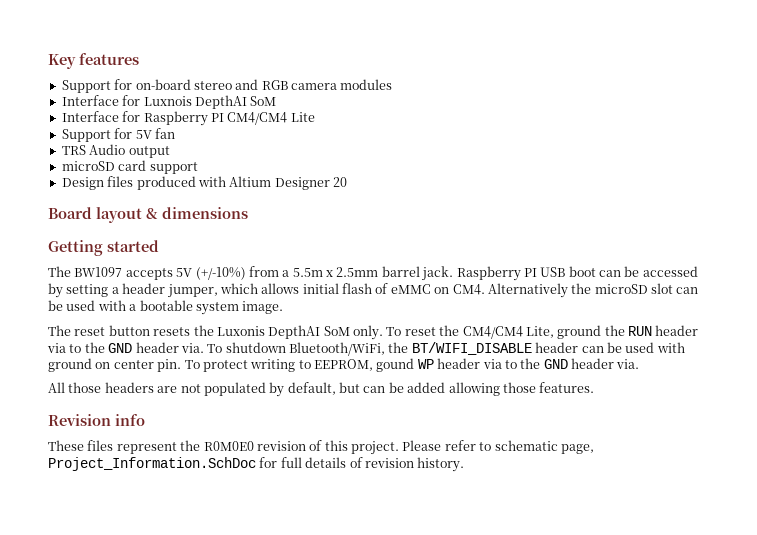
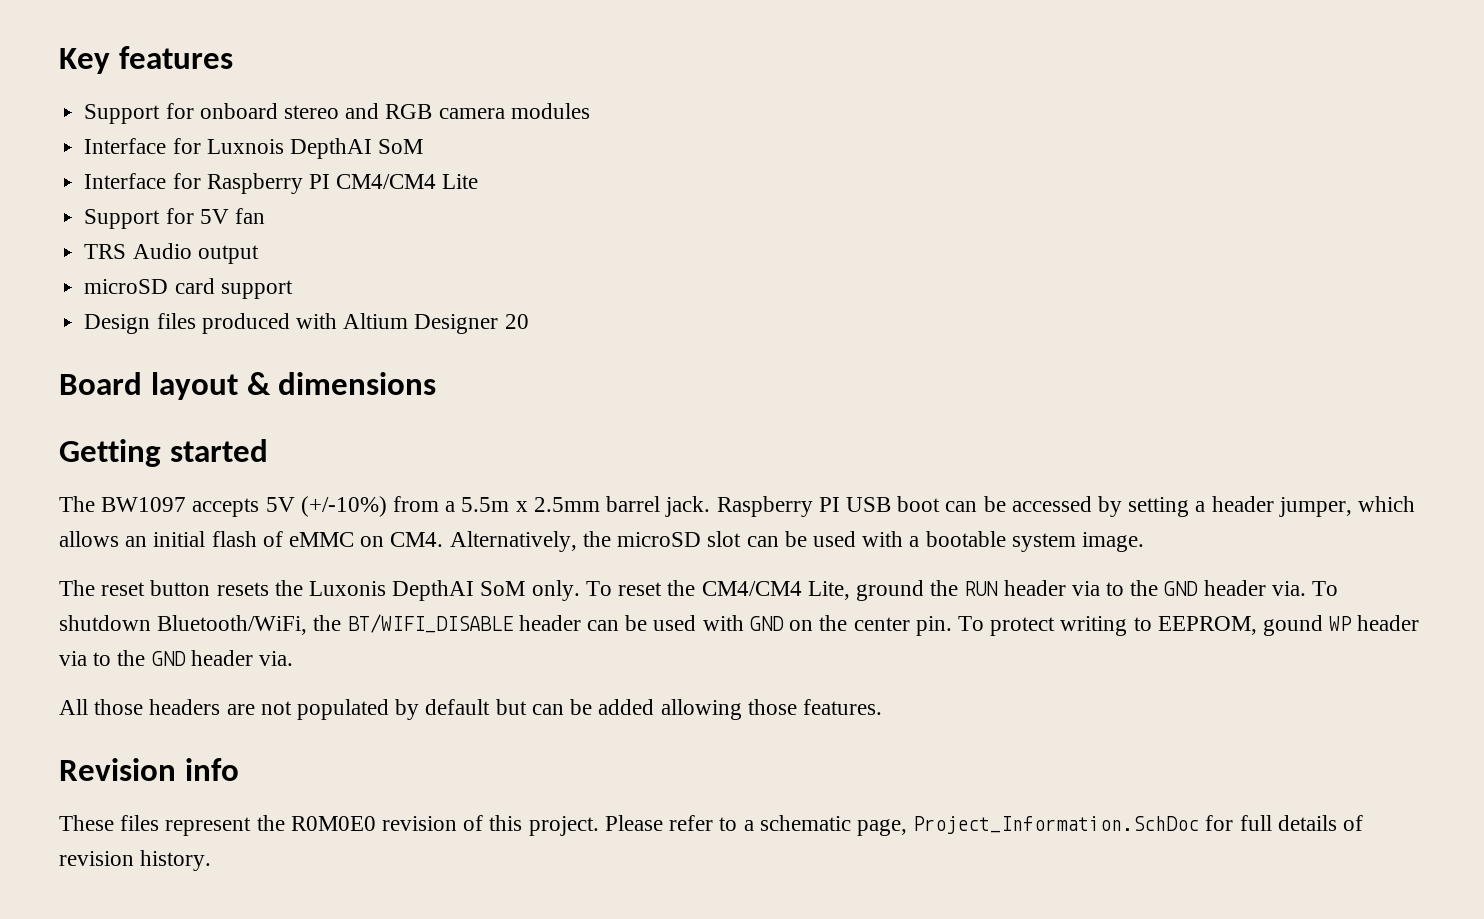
[135,79,191,90] on-board -> [199,103,278,119] onboard
(300, 288) none -> [125,536,148,547] an
[487,283,568,298] Alternatively -> [449,531,577,552] Alternatively,
[48,358,111,372] ground on -> [749,615,848,631] GND on the
[287,382,336,395] default, -> [425,699,491,715] default
(492, 446) none -> [743,820,754,831] a

